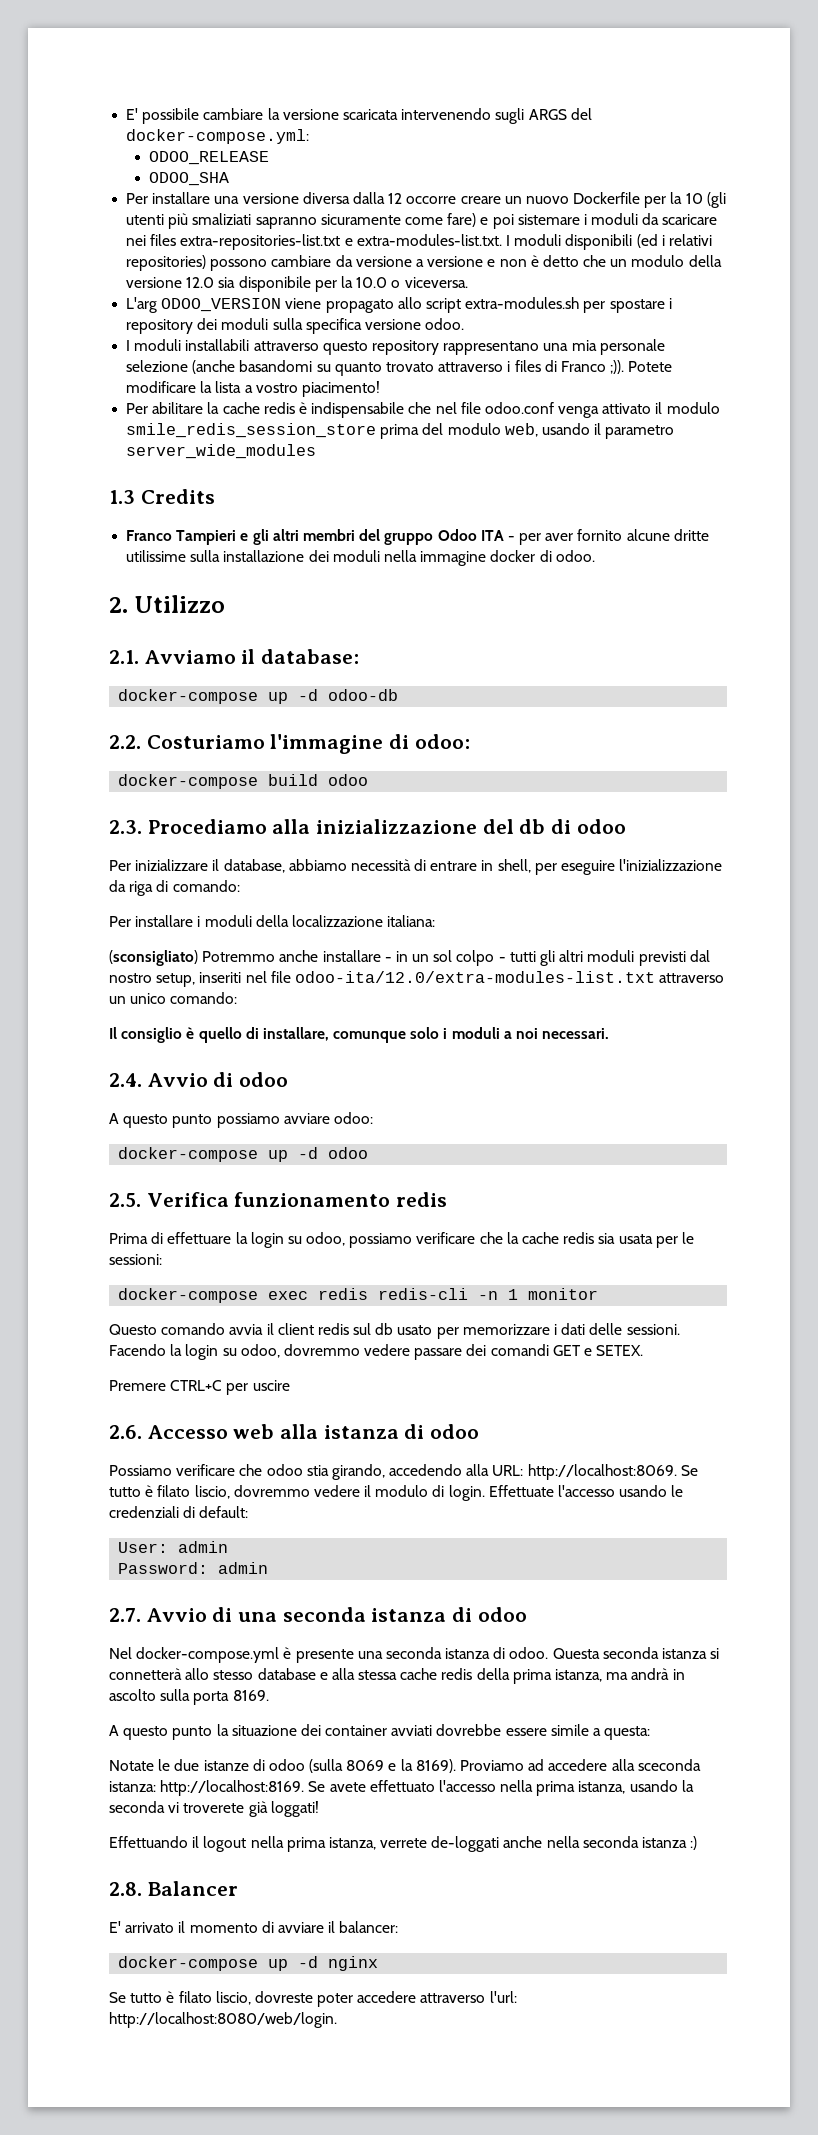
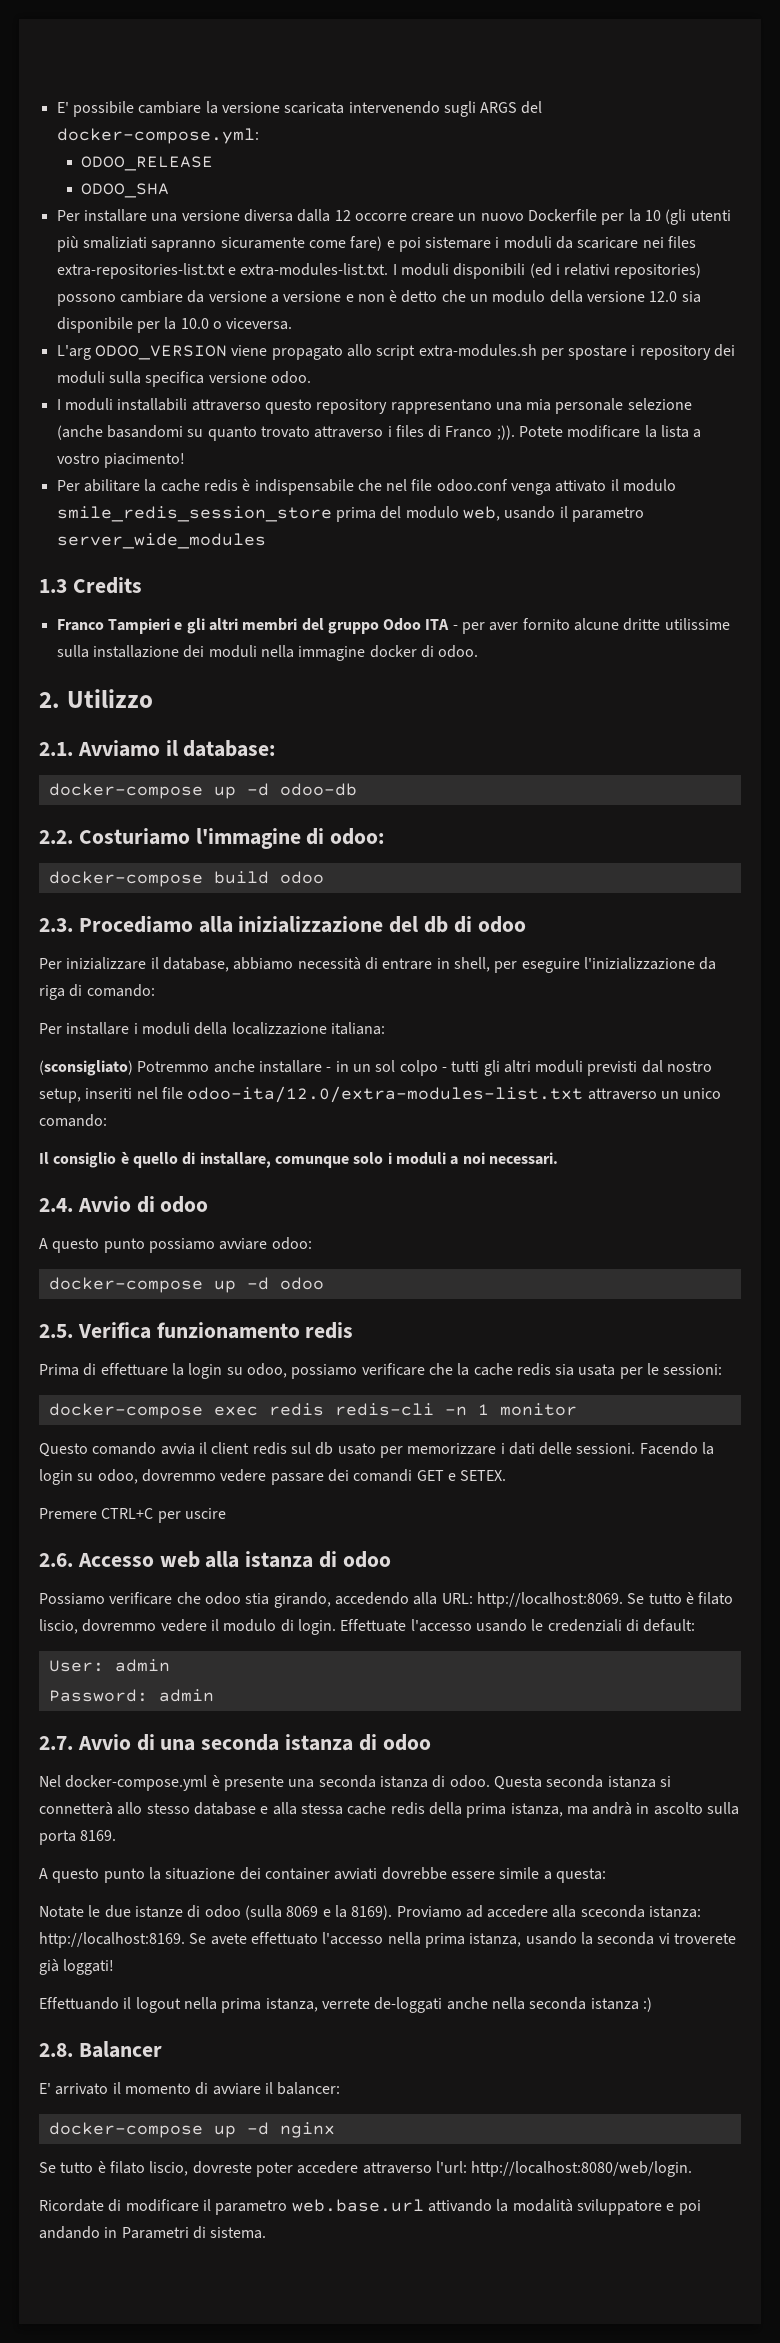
(337, 2020) none -> [39,2199,701,2215] [39,2226,267,2239] // Ricordate di modificare il parametro web.base.url attivando la modalità sviluppatore e poi andando in Parametri di sistema.

